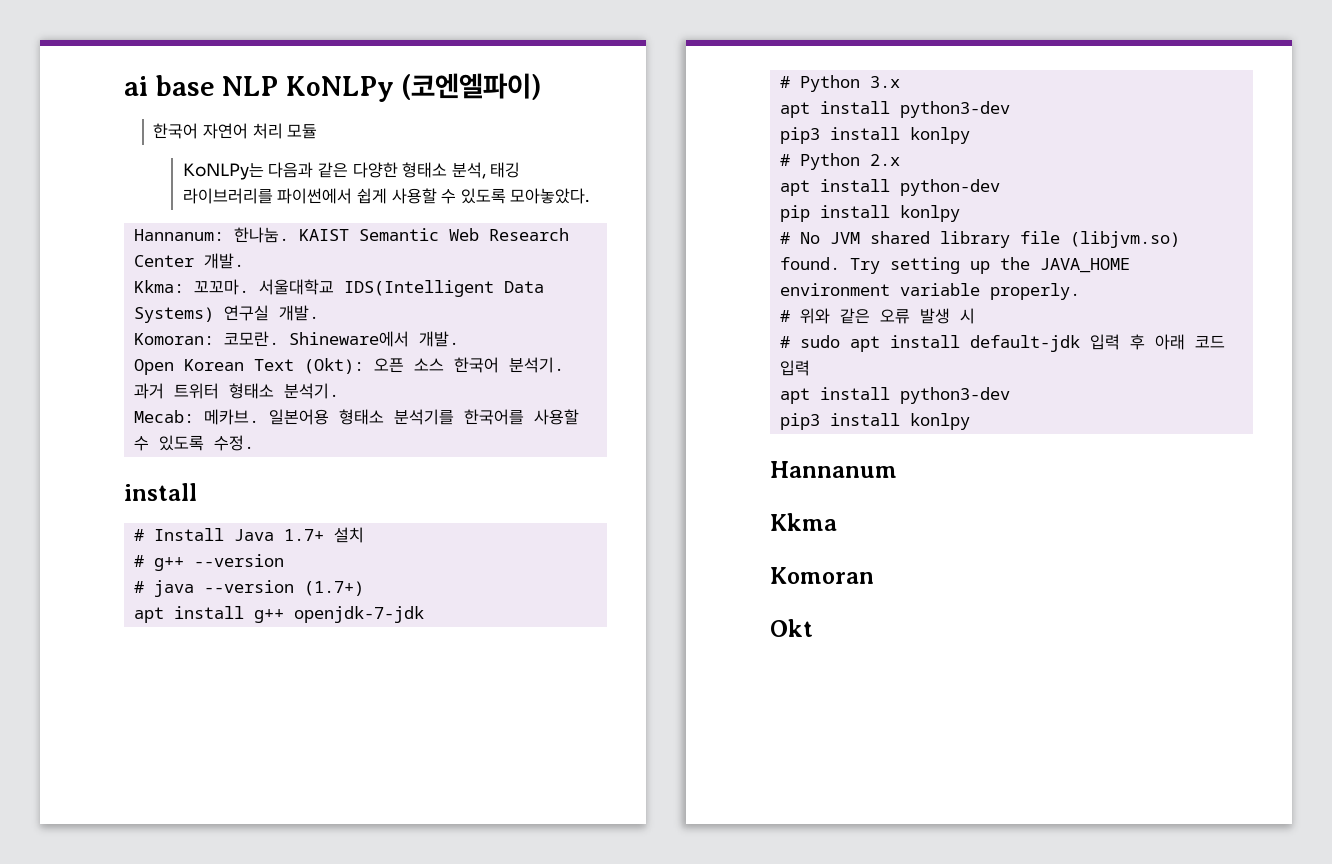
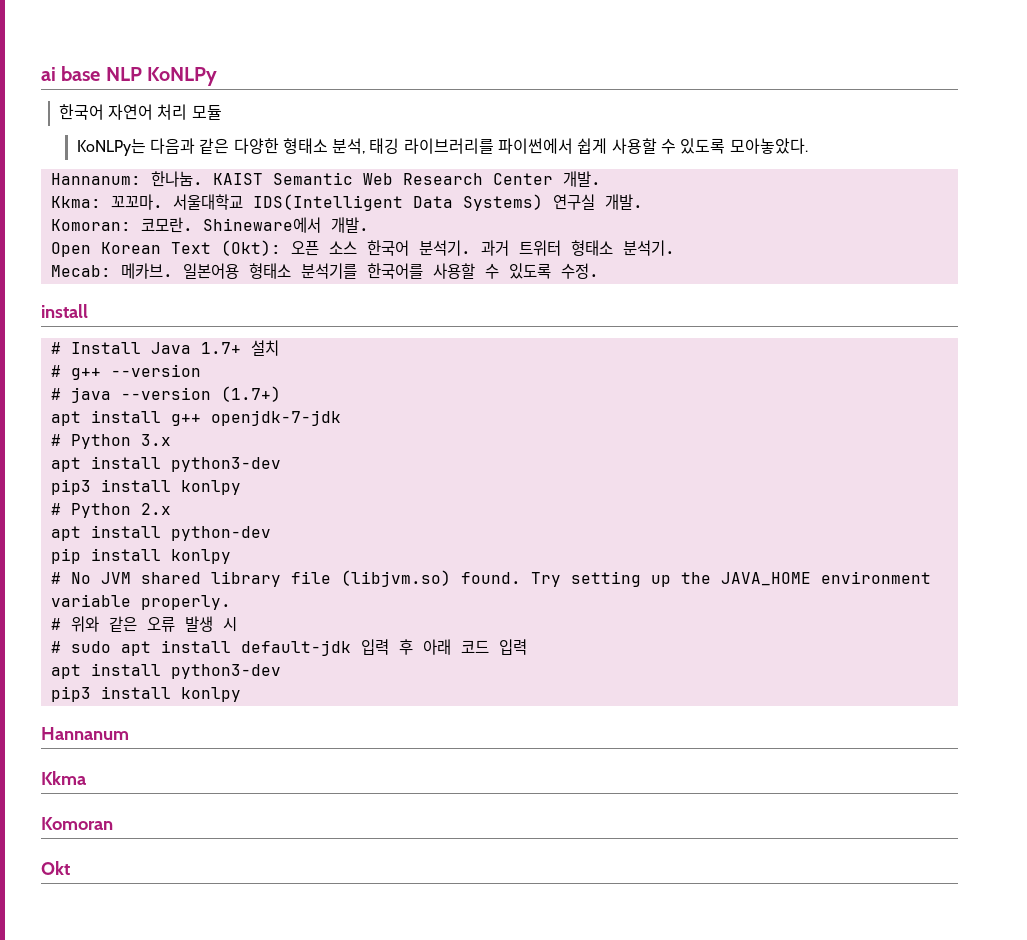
[401,73,542,100] (코엔엘파이) -> (218, 76) none

